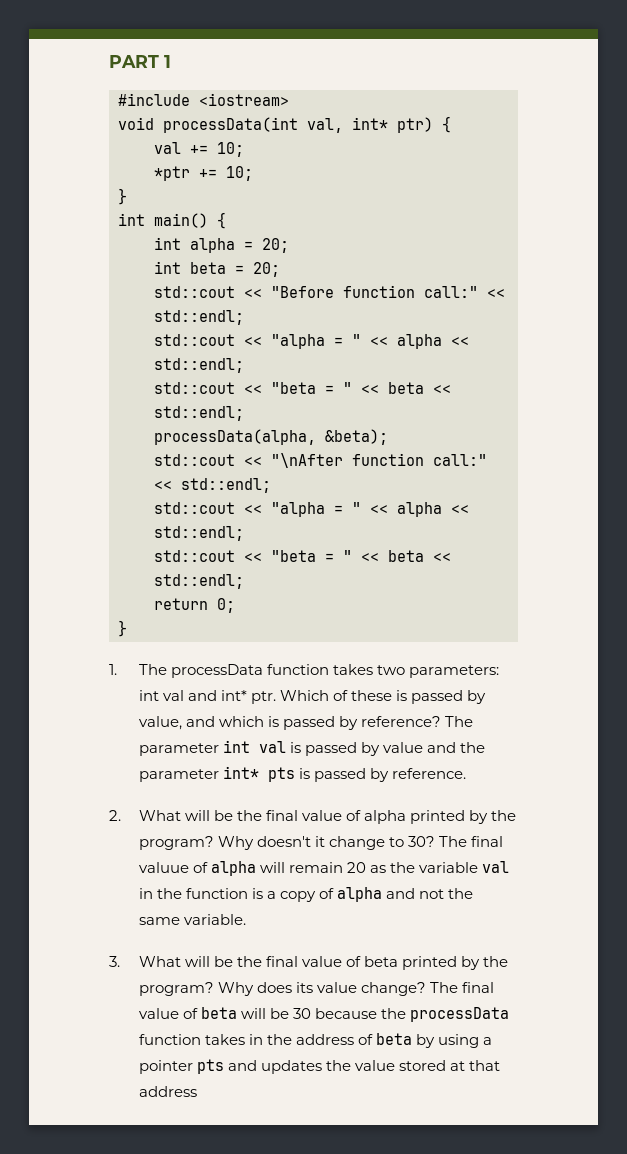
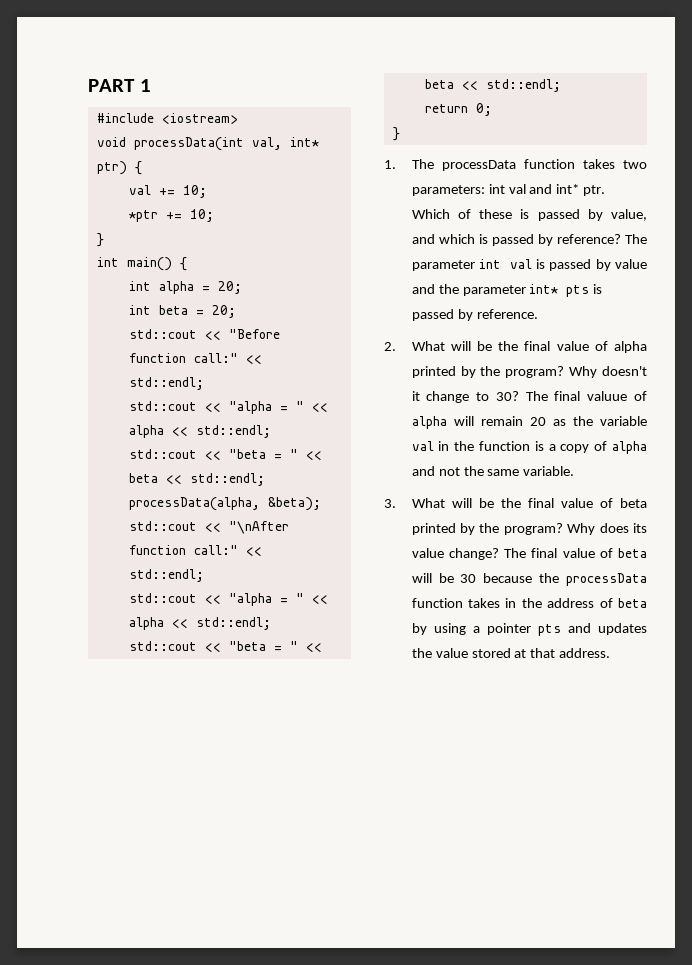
[138,1086,197,1097] address -> [559,648,611,658] address.

